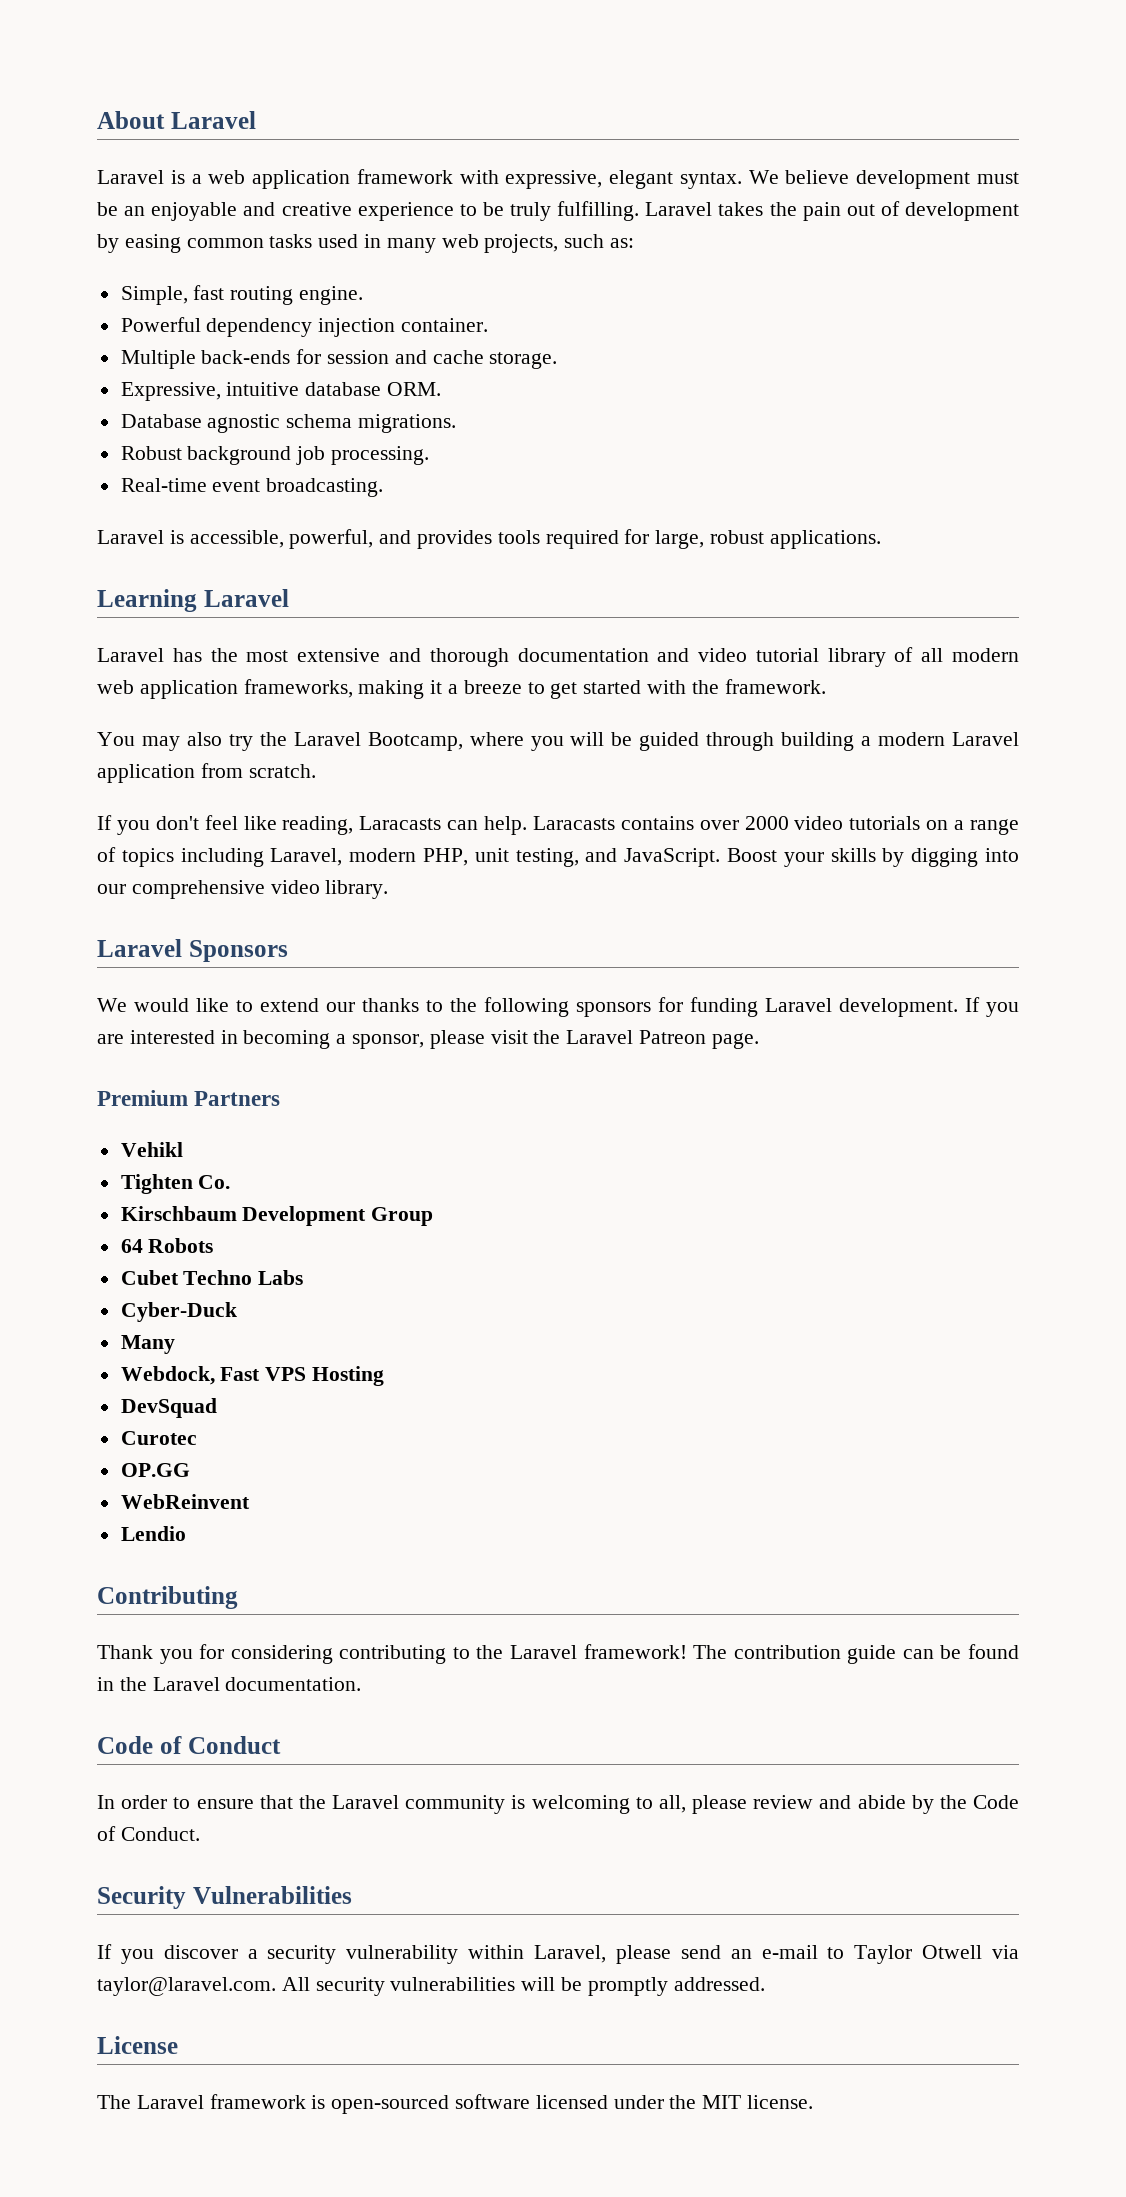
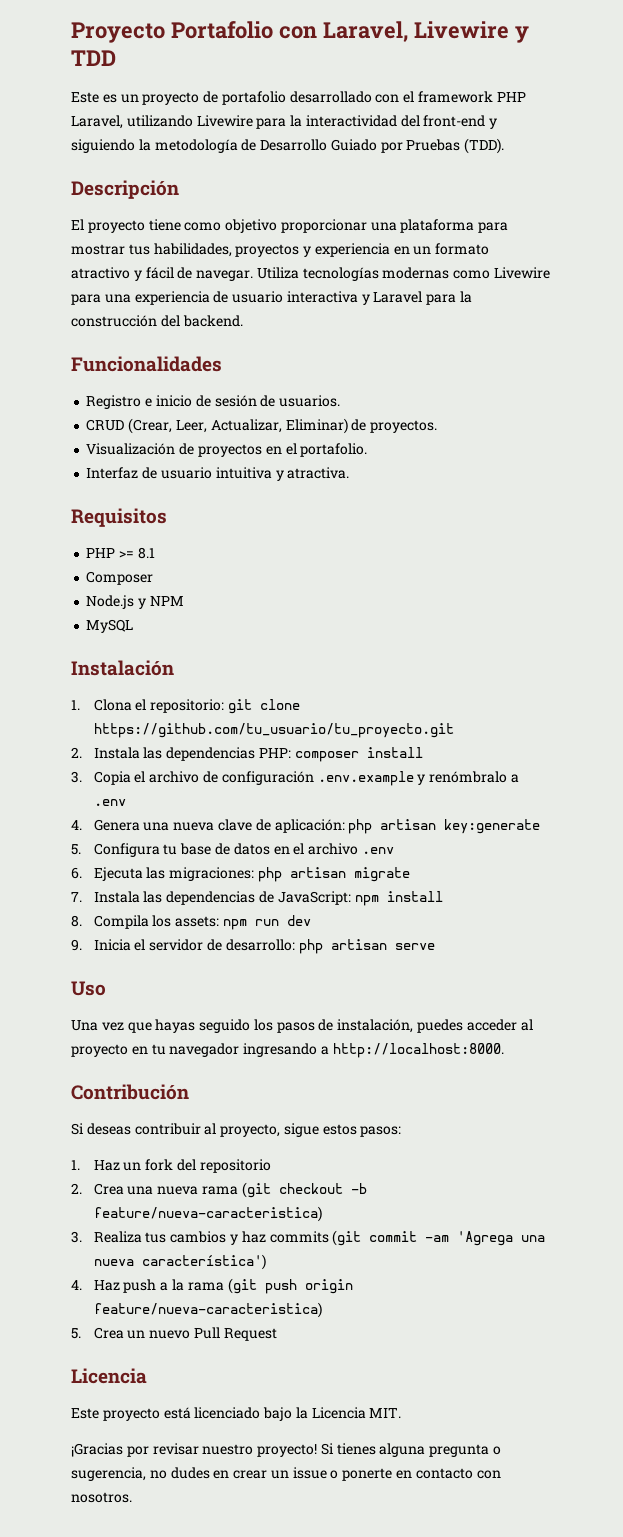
[97,111,256,129] [97,169,1019,189] [97,201,1019,221] [97,234,635,253] [120,285,364,305] [120,317,489,337] [120,349,558,369] [120,382,442,401] [120,414,457,433] [120,446,430,465] [120,478,384,497] [97,529,881,549] [97,589,289,612] [97,647,1020,667] [97,679,826,699] [97,732,1019,751] [97,763,316,783] [97,815,1019,835] [97,847,1019,867] [97,880,389,899] [97,939,288,962] [97,997,1019,1017] [97,1030,759,1049] [97,1090,281,1106] [120,1142,183,1157] [120,1174,231,1194] [120,1206,434,1226] [120,1238,214,1253] [120,1270,304,1285] [120,1302,237,1322] [120,1335,175,1354] [120,1366,385,1386] [120,1398,217,1418] [120,1431,197,1445] [120,1463,190,1477] [120,1494,250,1509] [120,1526,186,1541] [97,1586,238,1609] [97,1644,1019,1664] [97,1677,362,1691] [97,1736,281,1754] [97,1795,1019,1814] [97,1826,200,1841] [97,1886,352,1909] [97,1944,1020,1964] [97,1977,765,1996] [97,2036,178,2054] [97,2094,814,2114] About Laravel // Laravel is a web application framework with expressive, elegant syntax. We believe development must be an enjoyable and creative experience to be truly fulfilling. Laravel takes the pain out of development by easing common tasks used in many web projects, such as: // Simple, fast routing engine. // Powerful dependency injection container. // Multiple back-ends for session and cache storage. // Expressive, intuitive database ORM. // Database agnostic schema migrations. // Robust background job processing. // Real-time event broadcasting. // Laravel is accessible, powerful, and provides tools required for large, robust applications. // Learning Laravel // Laravel has the most extensive and thorough documentation and video tutorial library of all modern web application frameworks, making it a breeze to get started with the framework. // You may also try the Laravel Bootcamp, where you will be guided through building a modern Laravel application from scratch. // If you don't feel like reading, Laracasts can help. Laracasts contains over 2000 video tutorials on a range of topics including Laravel, modern PHP, unit testing, and JavaScript. Boost your skills by digging into our comprehensive video library. // Laravel Sponsors // We would like to extend our thanks to the following sponsors for funding Laravel development. If you are interested in becoming a sponsor, please visit the Laravel Patreon page. // Premium Partners // Vehikl // Tighten Co. // Kirschbaum Development Group // 64 Robots // Cubet Techno Labs // Cyber-Duck // Many // Webdock, Fast VPS Hosting // DevSquad // Curotec // OP.GG // WebReinvent // Lendio // Contributing // Thank you for considering contributing to the Laravel framework! The contribution guide can be found in the Laravel documentation. // Code of Conduct // In order to ensure that the Laravel community is welcoming to all, please review and abide by the Code of Conduct. // Security Vulnerabilities // If you discover a security vulnerability within Laravel, please send an e-mail to Taylor Otwell via taylor@laravel.com. All security vulnerabilities will be promptly addressed. // License // The Laravel framework is open-sourced software licensed under the MIT license. -> [71,21,529,43] [71,50,116,66] [71,91,526,105] [71,115,498,129] [71,138,505,154] [71,180,179,199] [71,219,509,233] [71,243,490,257] [71,267,551,281] [71,291,473,305] [71,315,243,327] [71,356,222,372] [86,395,341,409] [86,418,438,434] [86,443,368,457] [86,467,350,481] [71,508,167,527] [86,547,155,559] [86,571,154,585] [86,595,184,609] [86,619,134,633] [71,660,174,676] [71,699,301,714] [93,723,454,738] [71,747,423,762] [71,771,519,786] [93,799,126,806] [71,819,541,834] [71,843,394,857] [71,867,411,882] [71,891,443,906] [71,915,312,930] [71,939,435,954] [71,981,106,996] [71,1019,533,1033] [71,1043,504,1058] [71,1084,189,1100] [71,1123,402,1137] [71,1159,271,1173] [71,1182,367,1198] [93,1206,322,1222] [71,1230,546,1246] [93,1254,266,1270] [71,1278,353,1294] [93,1302,322,1318] [71,1327,277,1341] [71,1368,147,1384] [71,1407,402,1421] [71,1443,502,1457] [71,1467,501,1481] [71,1492,132,1503] Proyecto Portafolio con Laravel, Livewire y TDD // Este es un proyecto de portafolio desarrollado con el framework PHP Laravel, utilizando Livewire para la interactividad del front-end y siguiendo la metodología de Desarrollo Guiado por Pruebas (TDD). // Descripción // El proyecto tiene como objetivo proporcionar una plataforma para mostrar tus habilidades, proyectos y experiencia en un formato atractivo y fácil de navegar. Utiliza tecnologías modernas como Livewire para una experiencia de usuario interactiva y Laravel para la construcción del backend. // Funcionalidades // Registro e inicio de sesión de usuarios. // CRUD (Crear, Leer, Actualizar, Eliminar) de proyectos. // Visualización de proyectos en el portafolio. // Interfaz de usuario intuitiva y atractiva. // Requisitos // PHP >= 8.1 // Composer // Node.js y NPM // MySQL // Instalación // 1. Clona el repositorio: git clone https://github.com/tu_usuario/tu_proyecto.git // 2. Instala las dependencias PHP: composer install // 3. Copia el archivo de configuración .env.example y renómbralo a .env // 4. Genera una nueva clave de aplicación: php artisan key:generate // 5. Configura tu base de datos en el archivo .env // 6. Ejecuta las migraciones: php artisan migrate // 7. Instala las dependencias de JavaScript: npm install // 8. Compila los assets: npm run dev // 9. Inicia el servidor de desarrollo: php artisan serve // Uso // Una vez que hayas seguido los pasos de instalación, puedes acceder al proyecto en tu navegador ingresando a http://localhost:8000. // Contribución // Si deseas contribuir al proyecto, sigue estos pasos: // 1. Haz un fork del repositorio // 2. Crea una nueva rama (git checkout -b feature/nueva-caracteristica) // 3. Realiza tus cambios y haz commits (git commit -am 'Agrega una nueva característica') // 4. Haz push a la rama (git push origin feature/nueva-caracteristica) // 5. Crea un nuevo Pull Request // Licencia // Este proyecto está licenciado bajo la Licencia MIT. // ¡Gracias por revisar nuestro proyecto! Si tienes alguna pregunta o sugerencia, no dudes en crear un issue o ponerte en contacto con nosotros.

